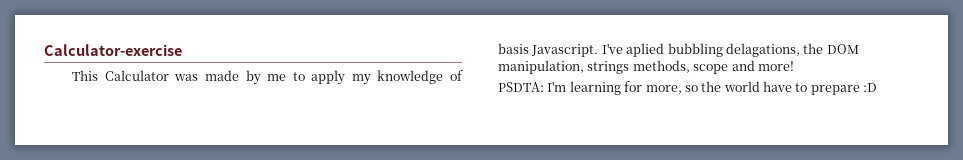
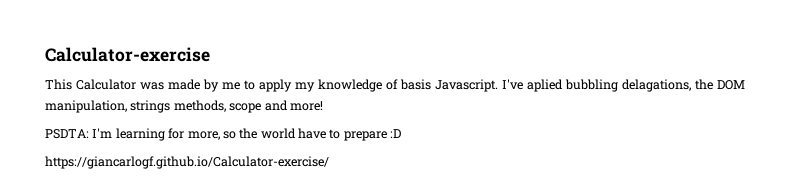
(878, 87) none -> [45,156,329,169] // https://giancarlogf.github.io/Calculator-exercise/

